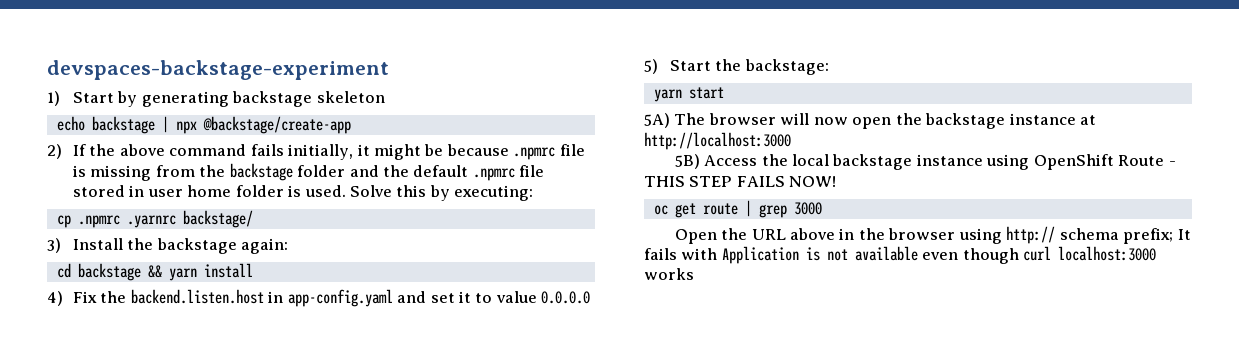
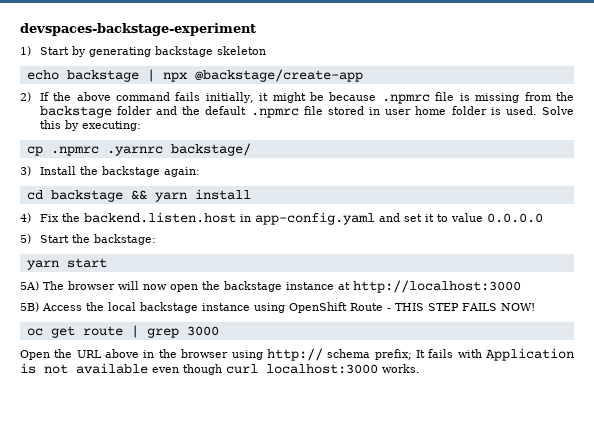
[644,268,694,280] works -> [382,364,420,373] works.

